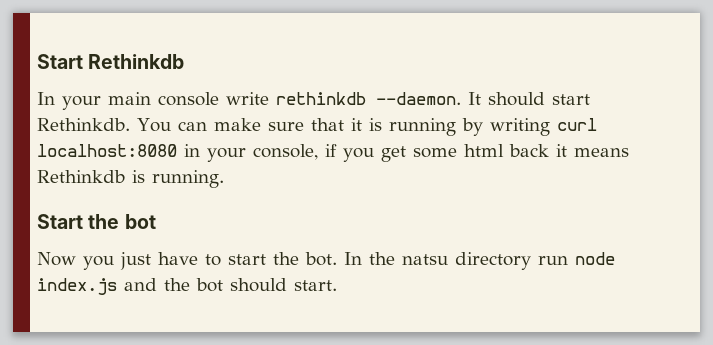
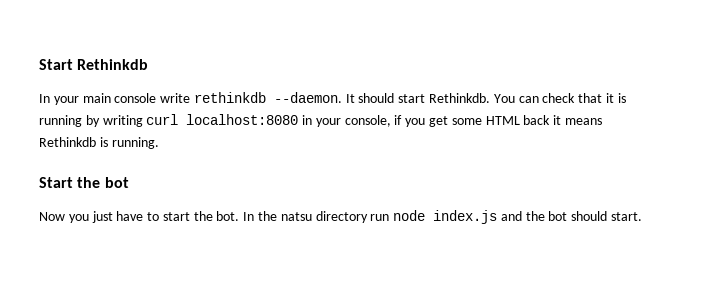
[213,118,304,131] make sure -> [542,93,576,103] check
[464,144,504,157] html -> [485,116,520,125] HTML

